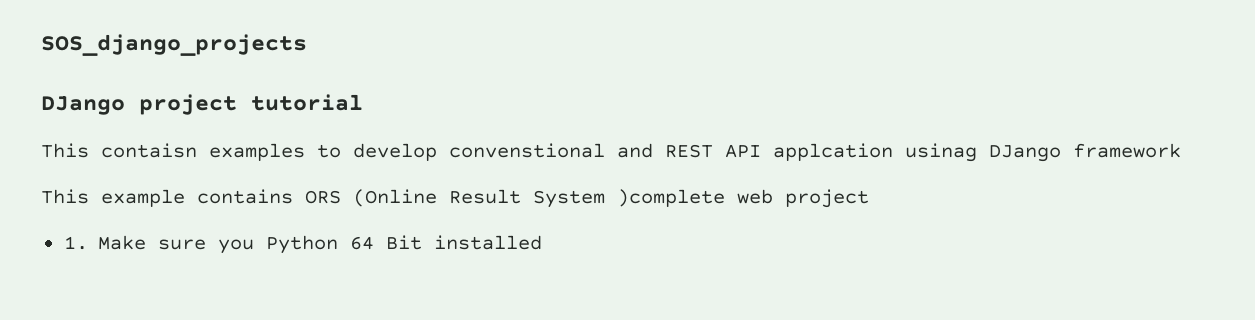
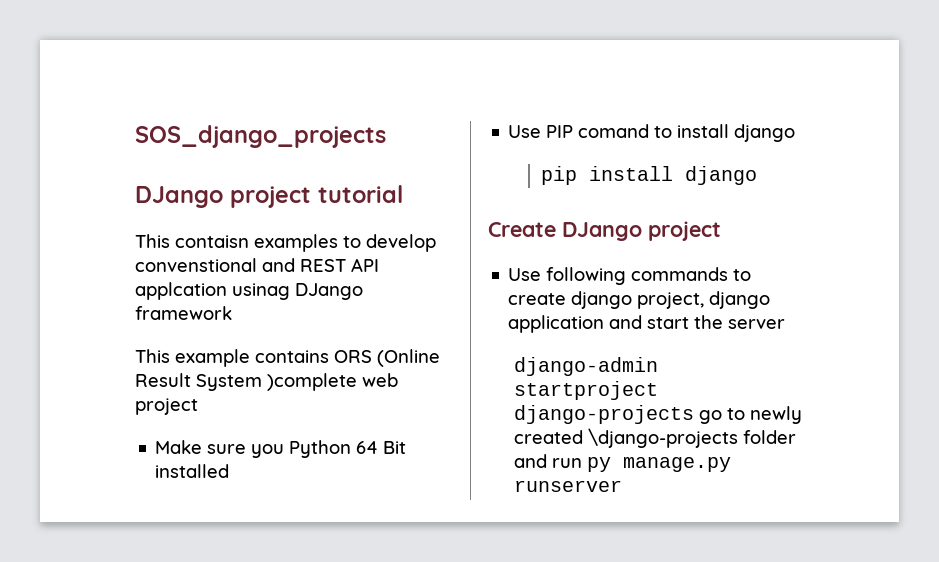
[63,236,88,250] 1. -> (198, 406) none
(542, 242) none -> [508,124,796,142] [540,166,757,185] [488,221,721,241] [508,267,752,285] [508,291,771,309] [508,315,786,333] [514,357,659,376] [514,381,659,400] [514,405,803,424] [514,428,797,448] [514,454,732,472] [514,480,623,492] // Use PIP comand to install django // pip install django // Create DJango project // Use following commands to create django project, django application and start the server // django-admin startproject django-projects go to newly created \django-projects folder and run py manage.py runserver

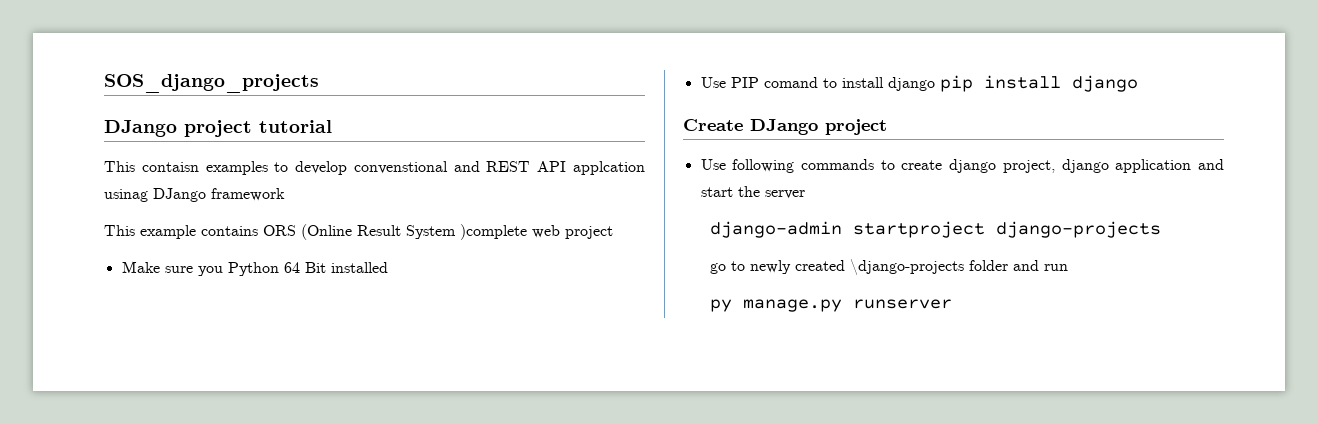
(796, 133) // -> (935, 84) none
(695, 414) none -> (1162, 229) //
(583, 463) none -> (1069, 267) //

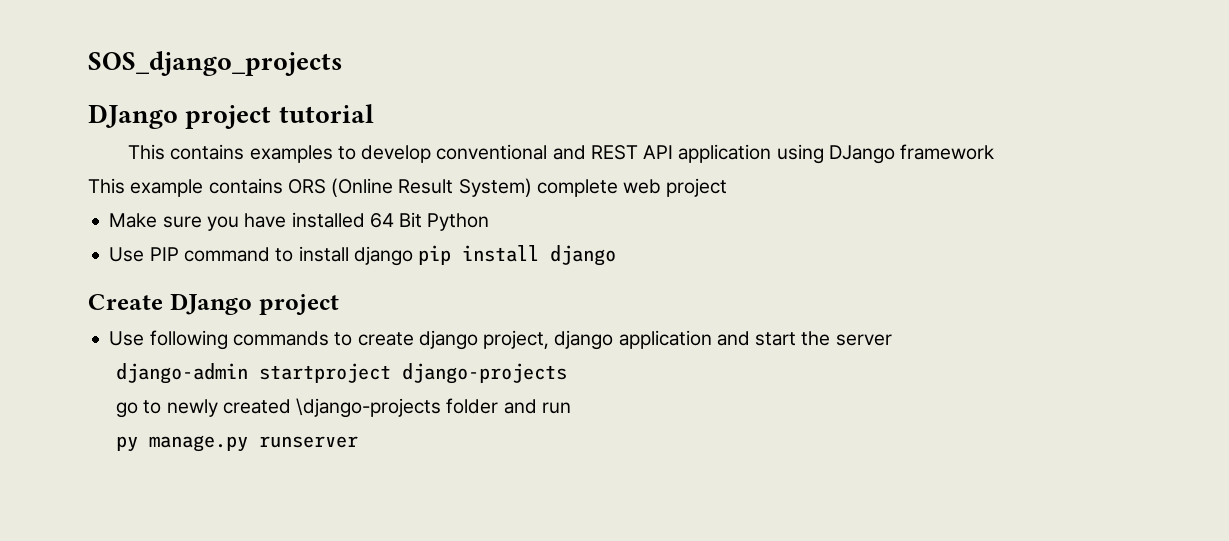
[141,162,199,172] contaisn -> [170,144,245,160] contains
[353,161,448,174] convenstional -> [436,144,548,160] conventional
[573,161,645,175] [104,189,148,202] applcation usinag -> [678,144,824,164] application using
[406,224,527,240] System )complete -> [458,178,618,197] System) complete
[227,262,279,276] Python -> [244,212,365,228] have installed
[330,262,388,273] installed -> [427,213,490,231] Python
[763,77,818,88] comand -> [183,247,270,262] command

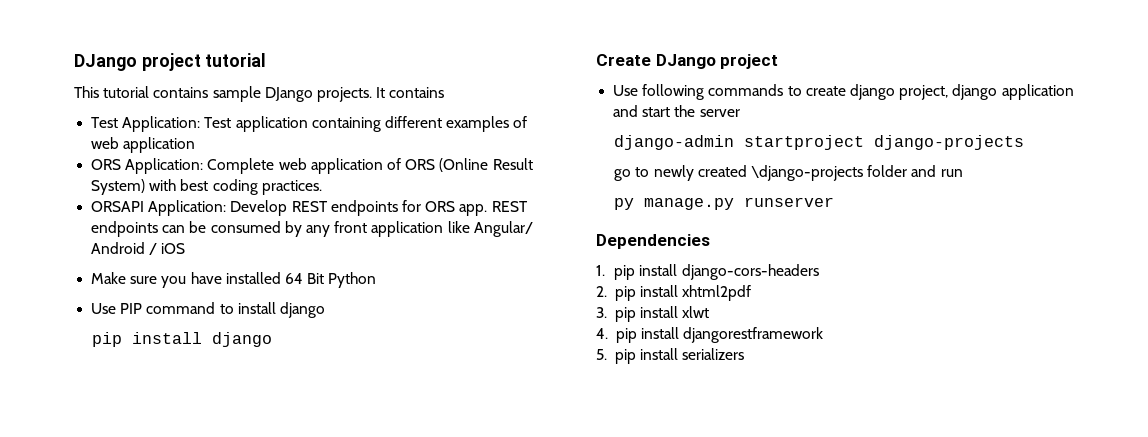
[88,51,343,76] SOS_django_projects // -> (74, 62) none
[170,144,995,164] [88,178,728,197] contains examples to develop conventional and REST API application using DJango framework // This example contains ORS (Online Result System) complete web project -> [103,86,445,102] [91,116,528,132] [91,137,196,153] [91,158,533,174] [91,179,322,195] [91,200,528,216] [91,221,533,237] [91,242,186,255] tutorial contains sample DJango projects. It contains // Test Application: Test application containing different examples of web application // ORS Application: Complete web application of ORS (Online Result System) with best coding practices. // ORSAPI Application: Develop REST endpoints for ORS app. REST endpoints can be consumed by any front application like Angular/ Android / iOS
(413, 256) none -> (325, 310) //
(359, 442) none -> [596,234,710,249] [596,264,819,280] [596,285,752,301] [596,306,710,322] [596,327,824,343] [596,348,745,364] // Dependencies // 1. pip install django-cors-headers // 2. pip install xhtml2pdf // 3. pip install xlwt // 4. pip install djangorestframework // 5. pip install serializers

